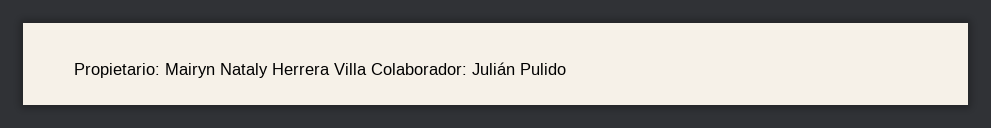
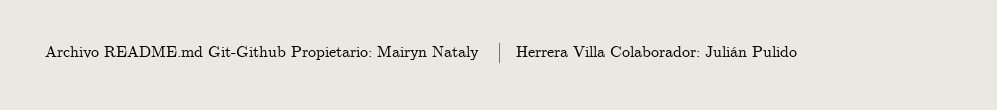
(74, 70) none -> [45,45,286,59] Archivo README.md Git-Github

